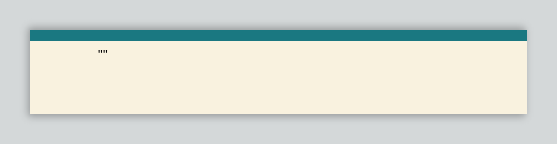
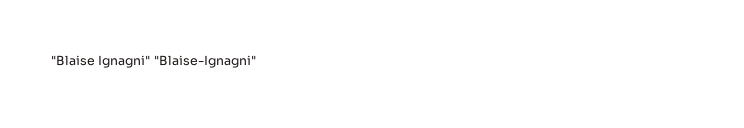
[98,50,108,59] "" -> [51,55,256,68] "Blaise Ignagni" "Blaise-Ignagni"

